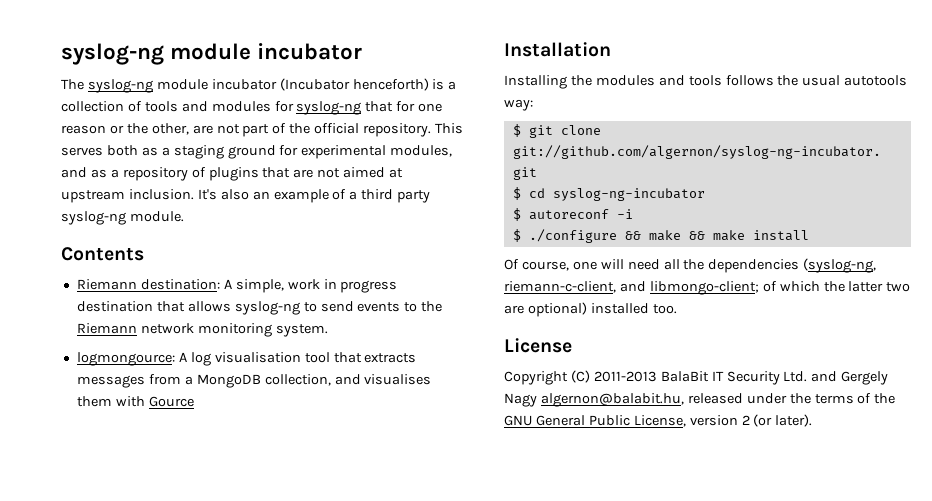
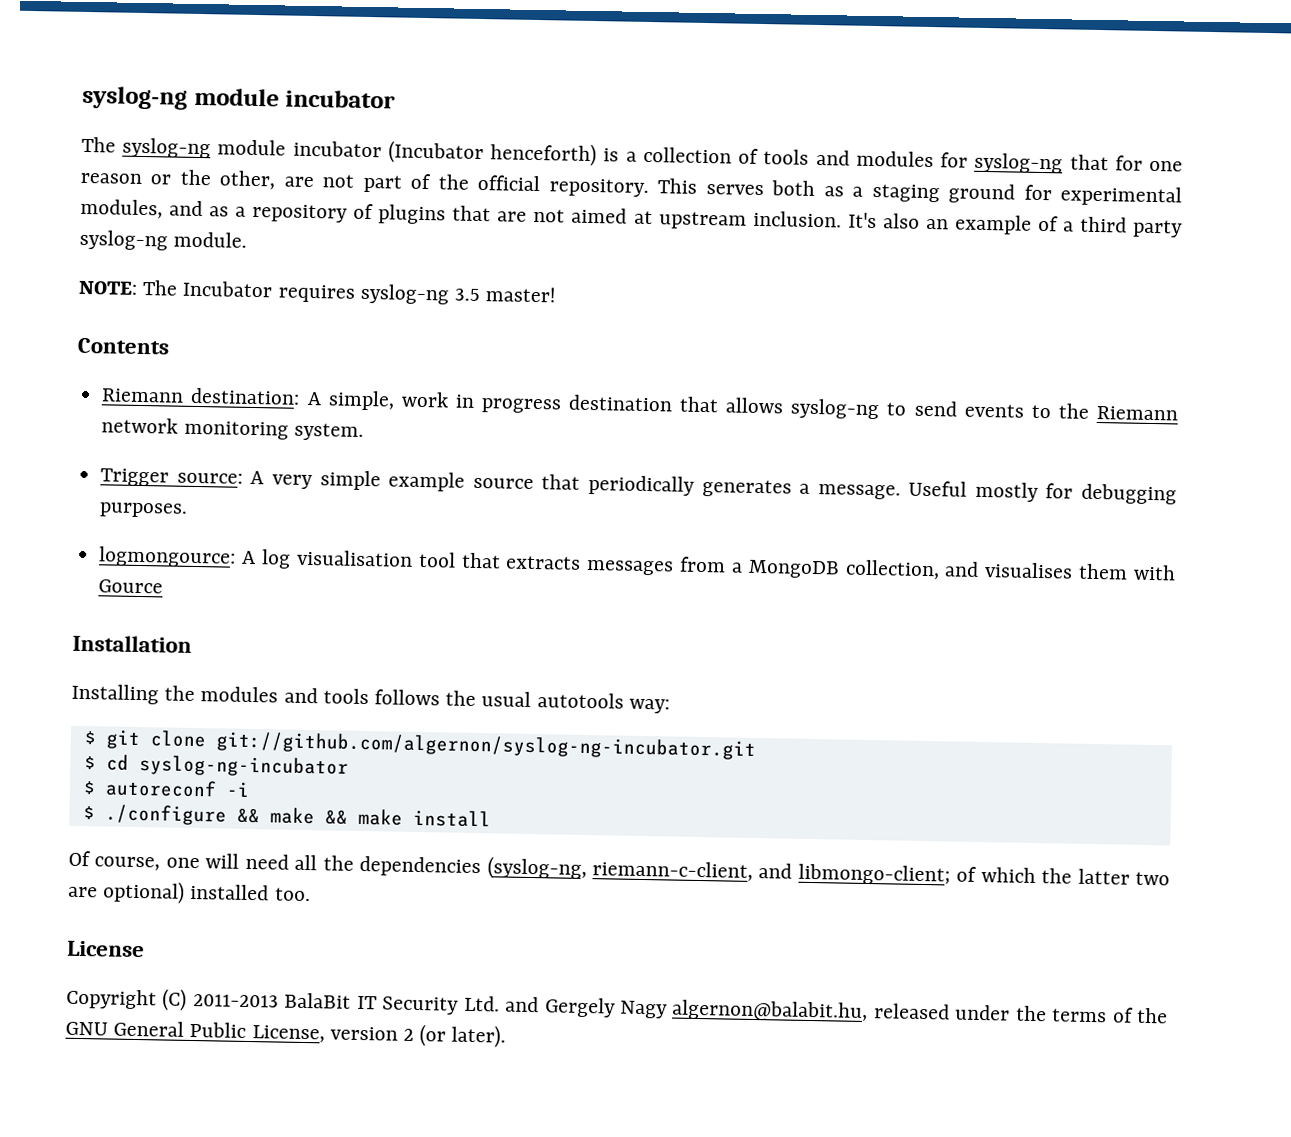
(184, 216) none -> [78,280,557,305] // NOTE: The Incubator requires syslog-ng 3.5 master!
(328, 330) none -> [100,468,1178,505] [99,502,189,518] // Trigger source: A very simple example source that periodically generates a message. Useful mostly for debugging purposes.

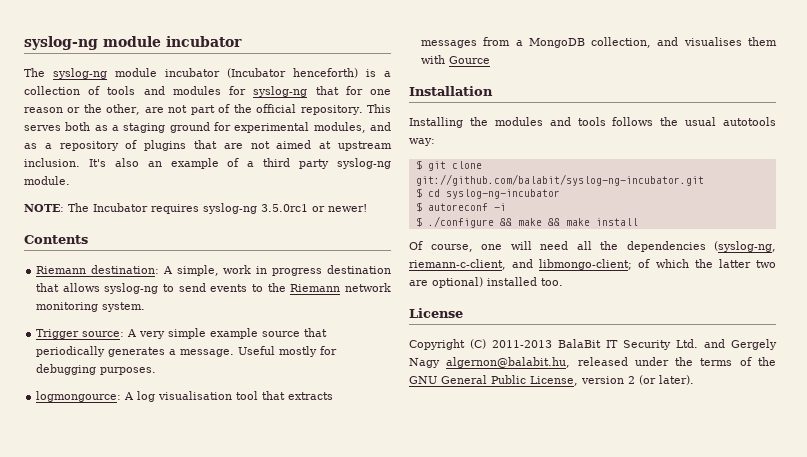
[454,286,557,303] 3.5 master! -> [261,204,367,212] 3.5.0rc1 or newer!
[215,731,756,760] git://github.com/algernon/syslog-ng-incubator.git -> [415,174,704,186] git://github.com/balabit/syslog-ng-incubator.git

